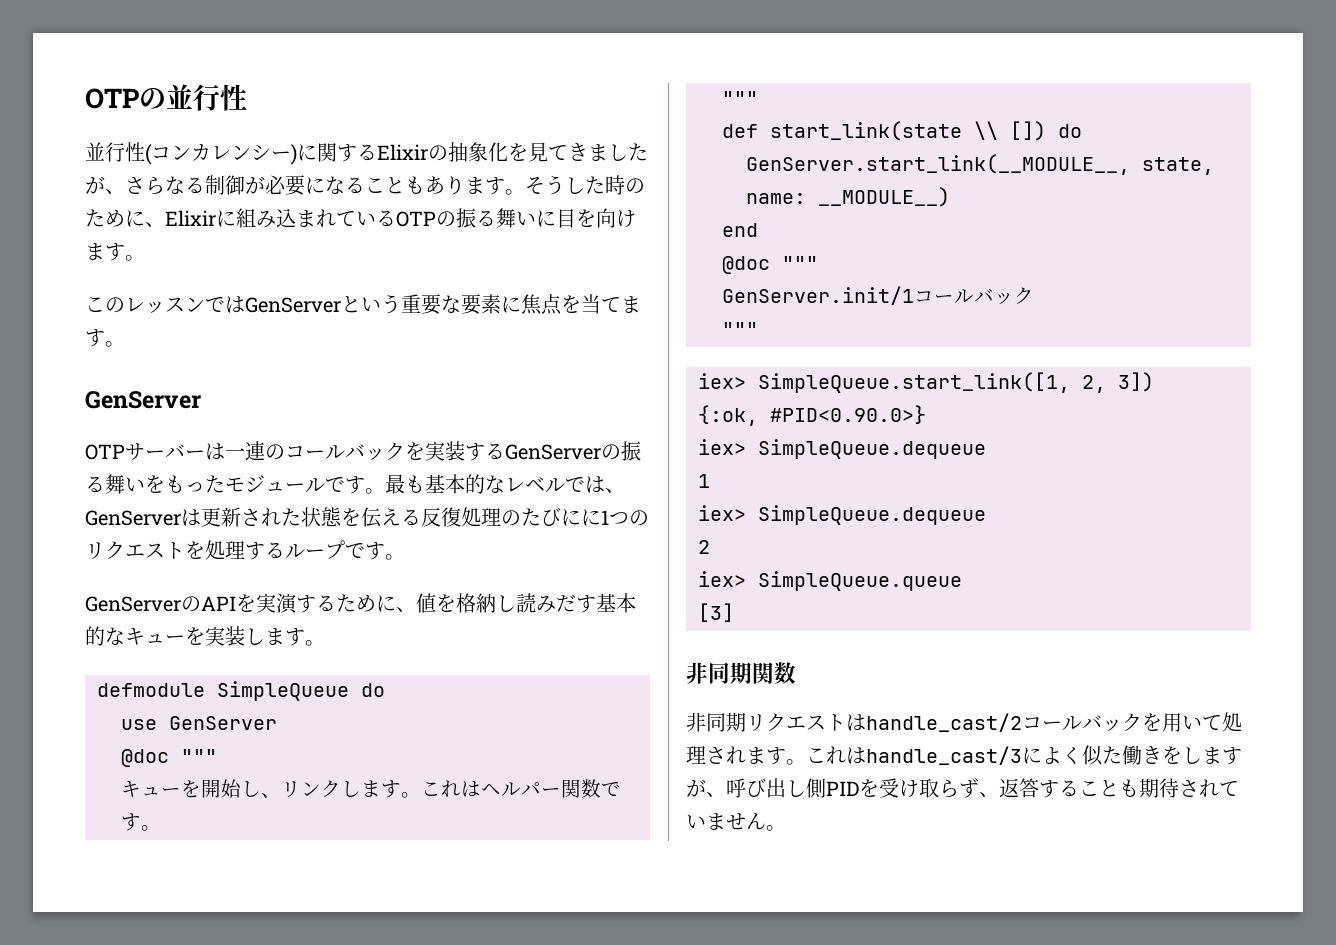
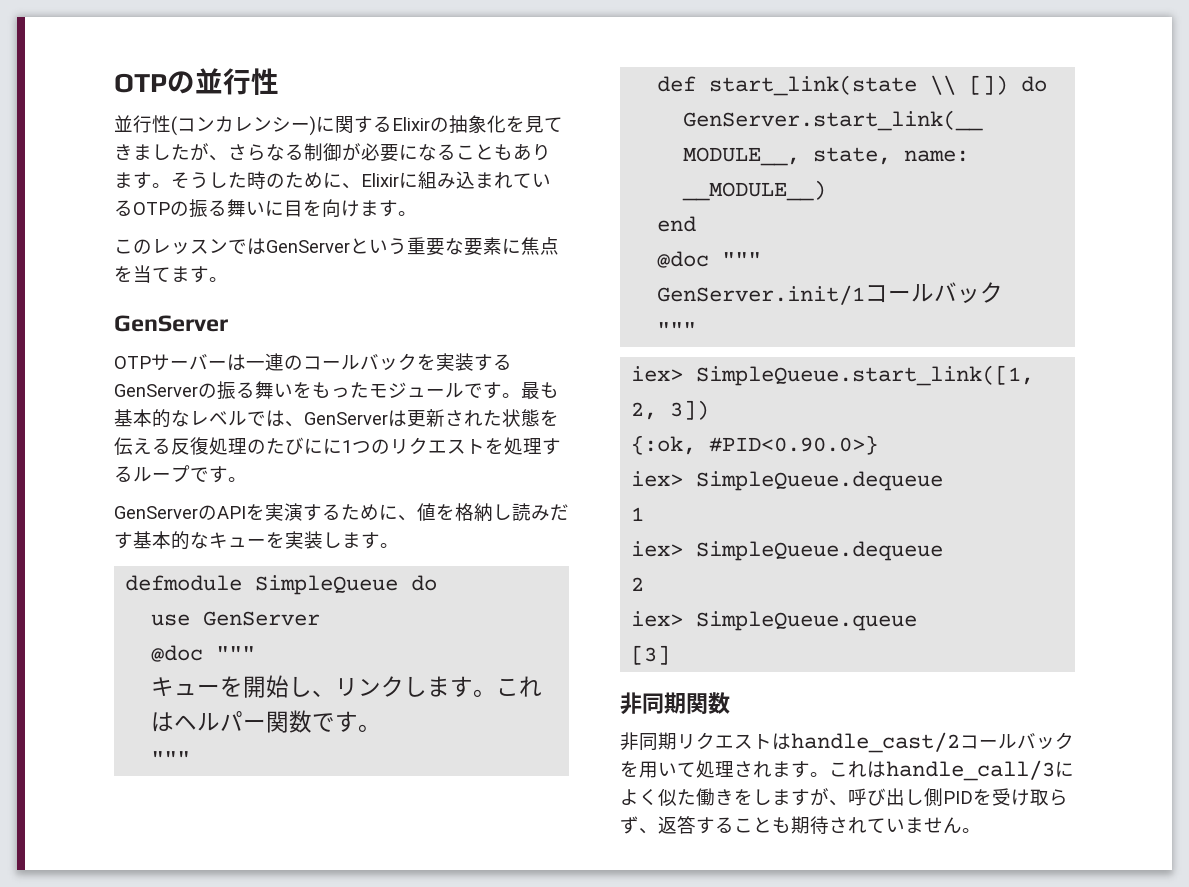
[866,746,1022,765] handle_cast/3 -> [886,760,1055,781] handle_call/3

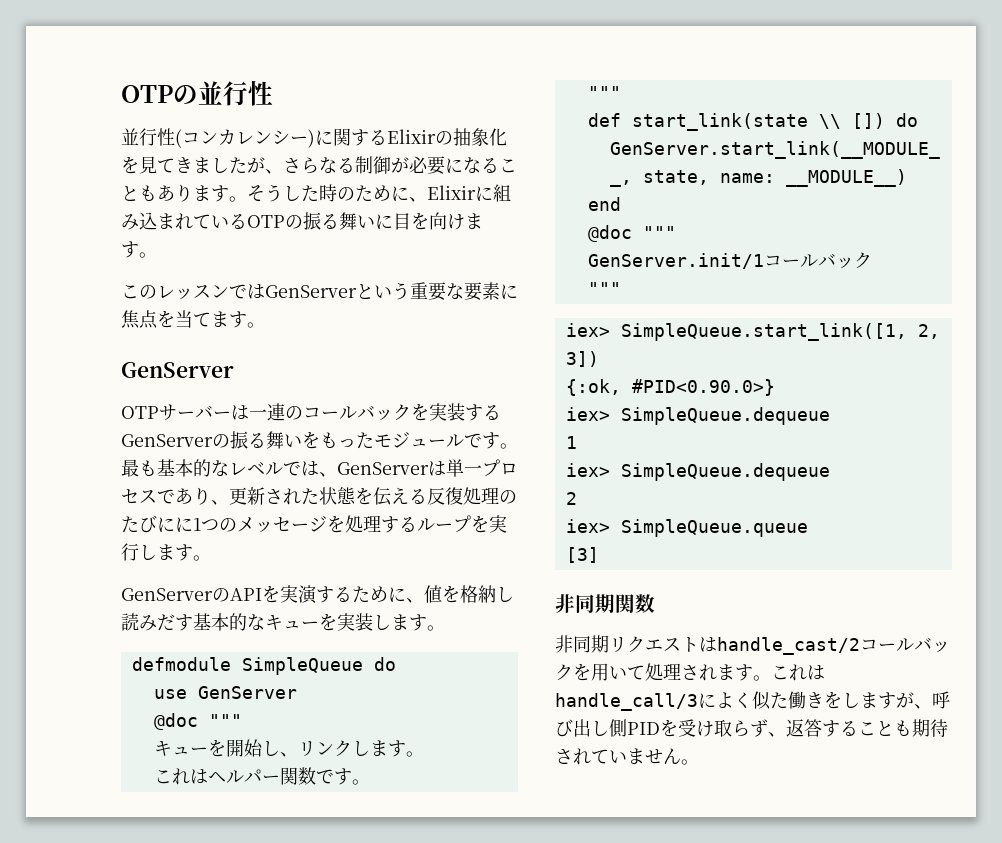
(407, 418) none -> [446,459,518,477] [121,487,229,505] 単一プロセスであり、
[390,437,485,455] リクエスト -> [237,516,327,533] メッセージ
[190,467,209,482] で -> [471,515,507,533] [121,543,175,561] を実行しま
(497, 693) none -> (424, 754) //

